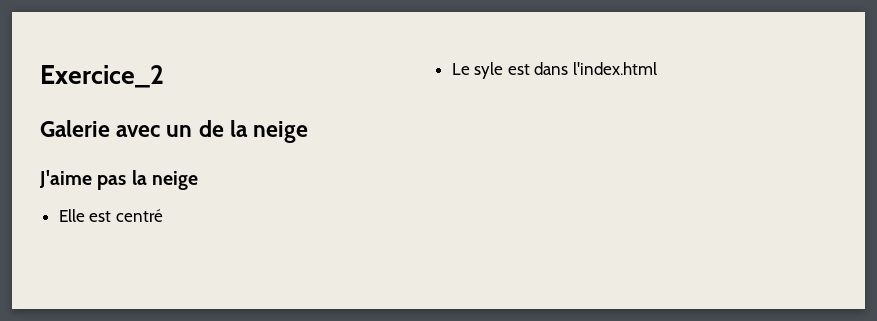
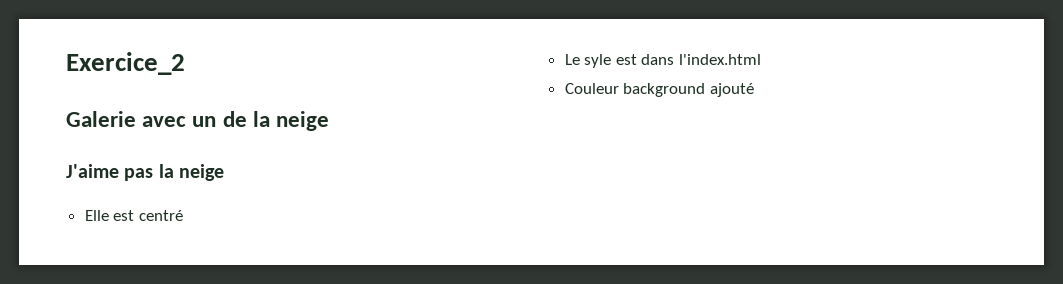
(658, 68) none -> [564,83,754,97] // Couleur background ajouté

